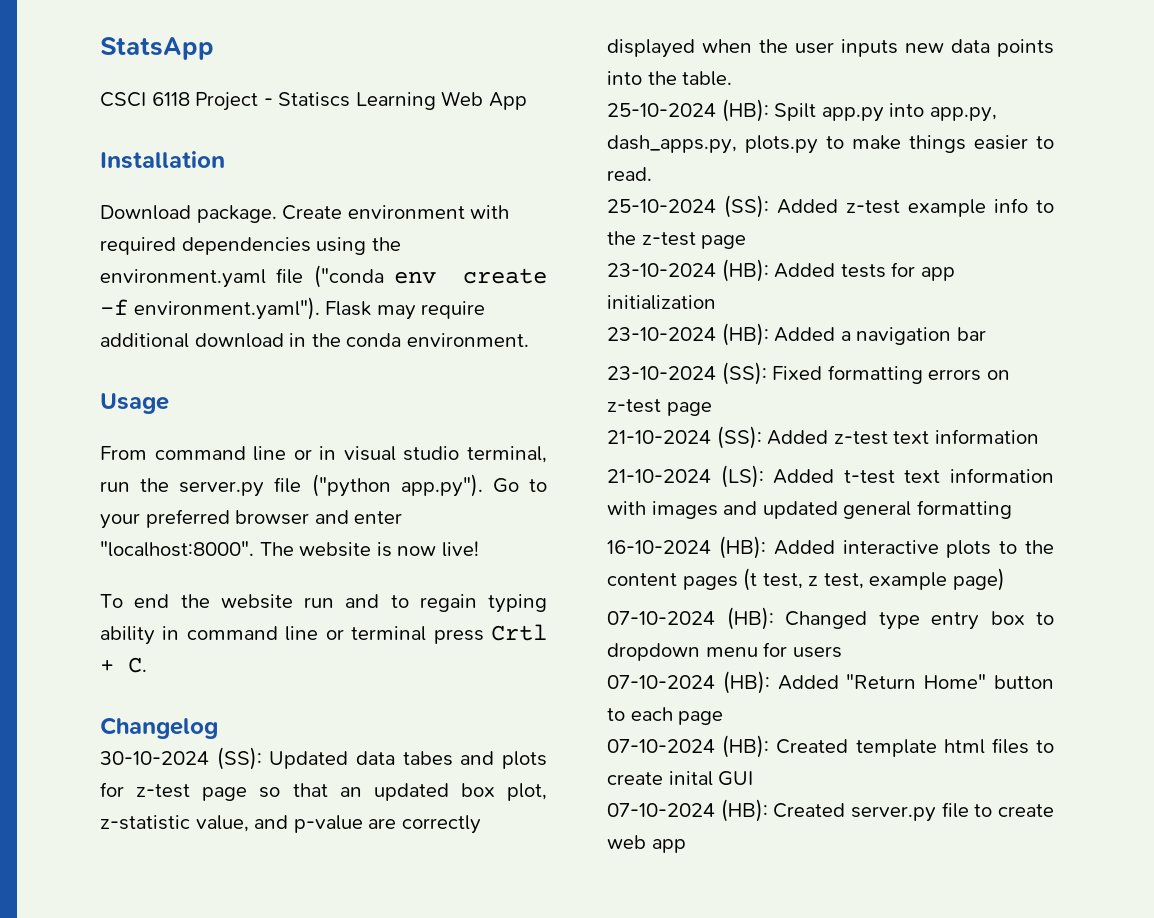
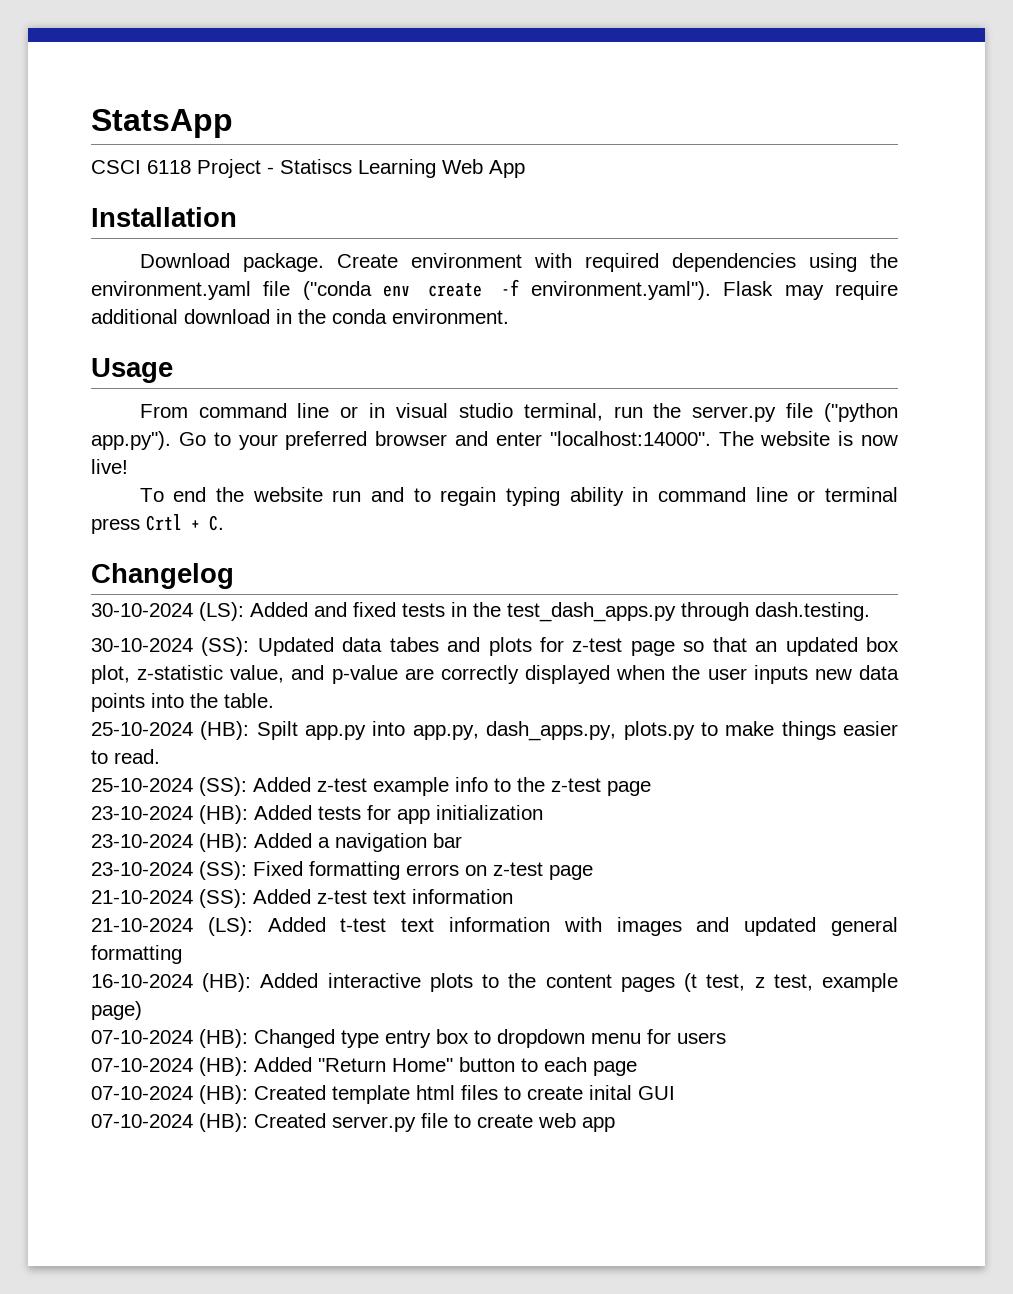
[100,541,254,557] "localhost:8000". -> [549,431,711,446] "localhost:14000".
(218, 728) none -> [91,602,870,622] // 30-10-2024 (LS): Added and fixed tests in the test_dash_apps.py through dash.testing.

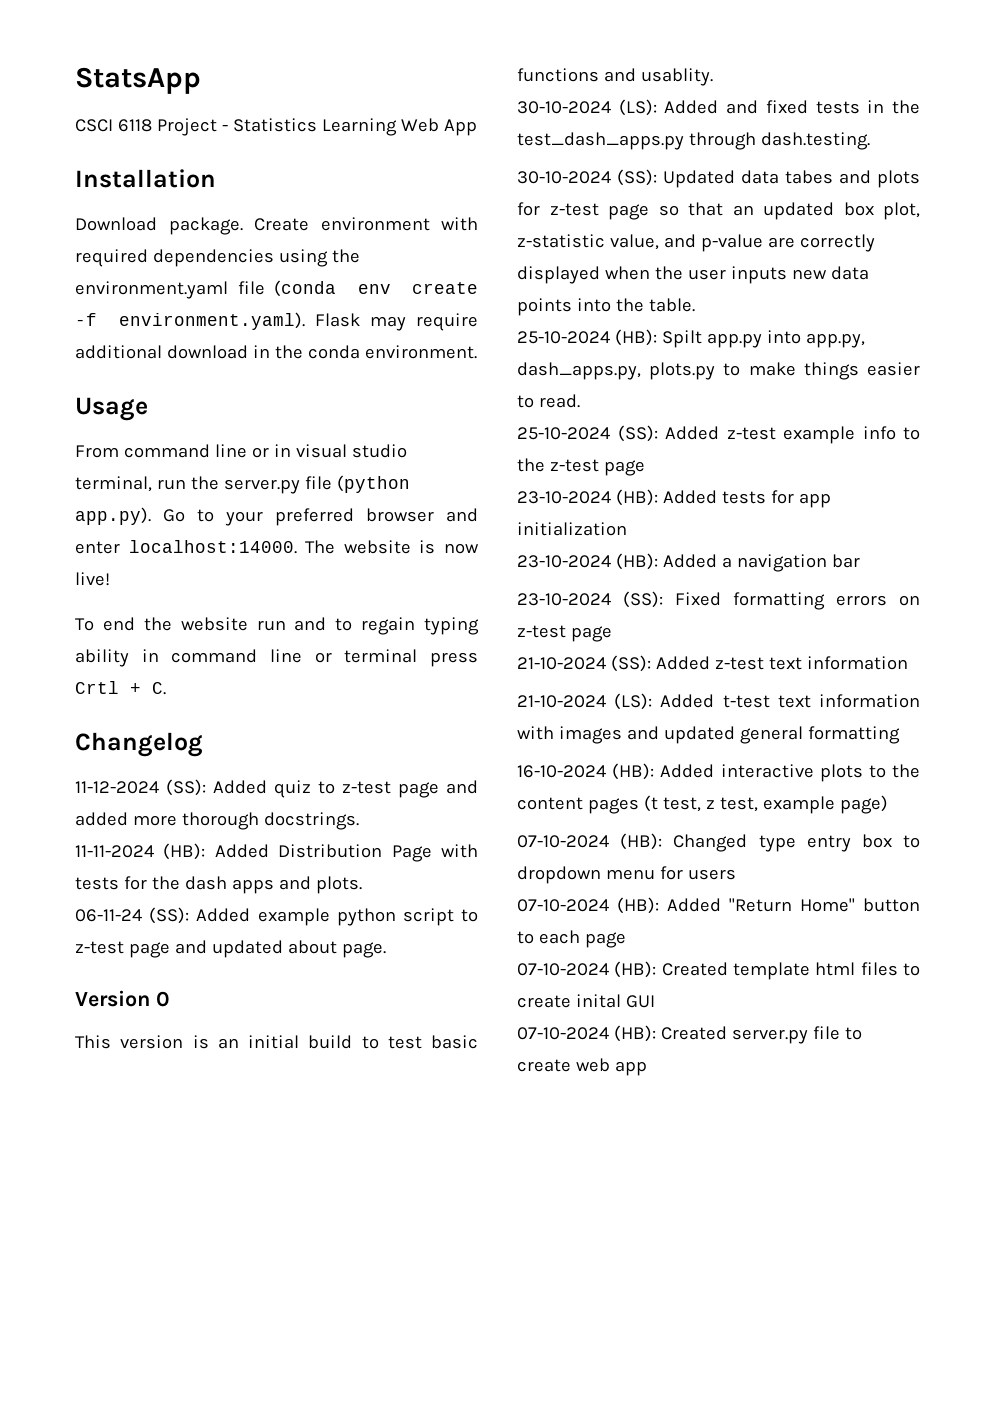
[280,159,352,174] Statiscs -> [232,118,317,132] Statistics
[302,281,372,300] ("conda -> [274,280,337,297] (conda
[531,281,712,300] environment.yaml"). -> [119,312,306,330] environment.yaml).
[823,403,898,422] [91,431,171,450] ("python app.py"). -> [336,475,410,493] [75,507,151,525] (python app.py).
[549,431,711,446] "localhost:14000". -> [128,540,297,554] localhost:14000.
(234, 576) none -> [75,779,478,798] [75,812,359,830] [75,843,478,862] [75,876,362,894] [75,907,479,926] [75,940,386,958] [75,990,170,1007] [75,1035,478,1049] [517,68,713,86] // 11-12-2024 (SS): Added quiz to z-test page and added more thorough docstrings. // 11-11-2024 (HB): Added Distribution Page with tests for the dash apps and plots. // 06-11-24 (SS): Added example python script to z-test page and updated about page. // Version 0 // This version is an initial build to test basic functions and usablity.

